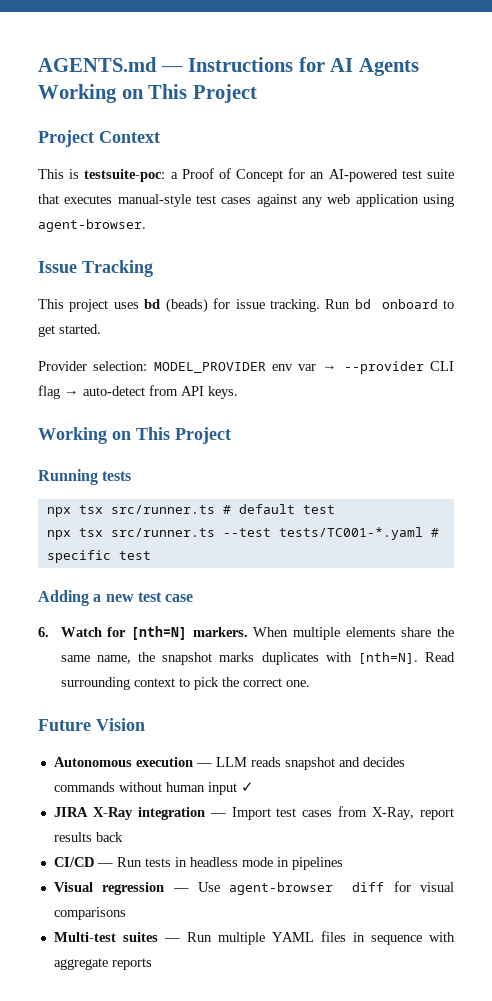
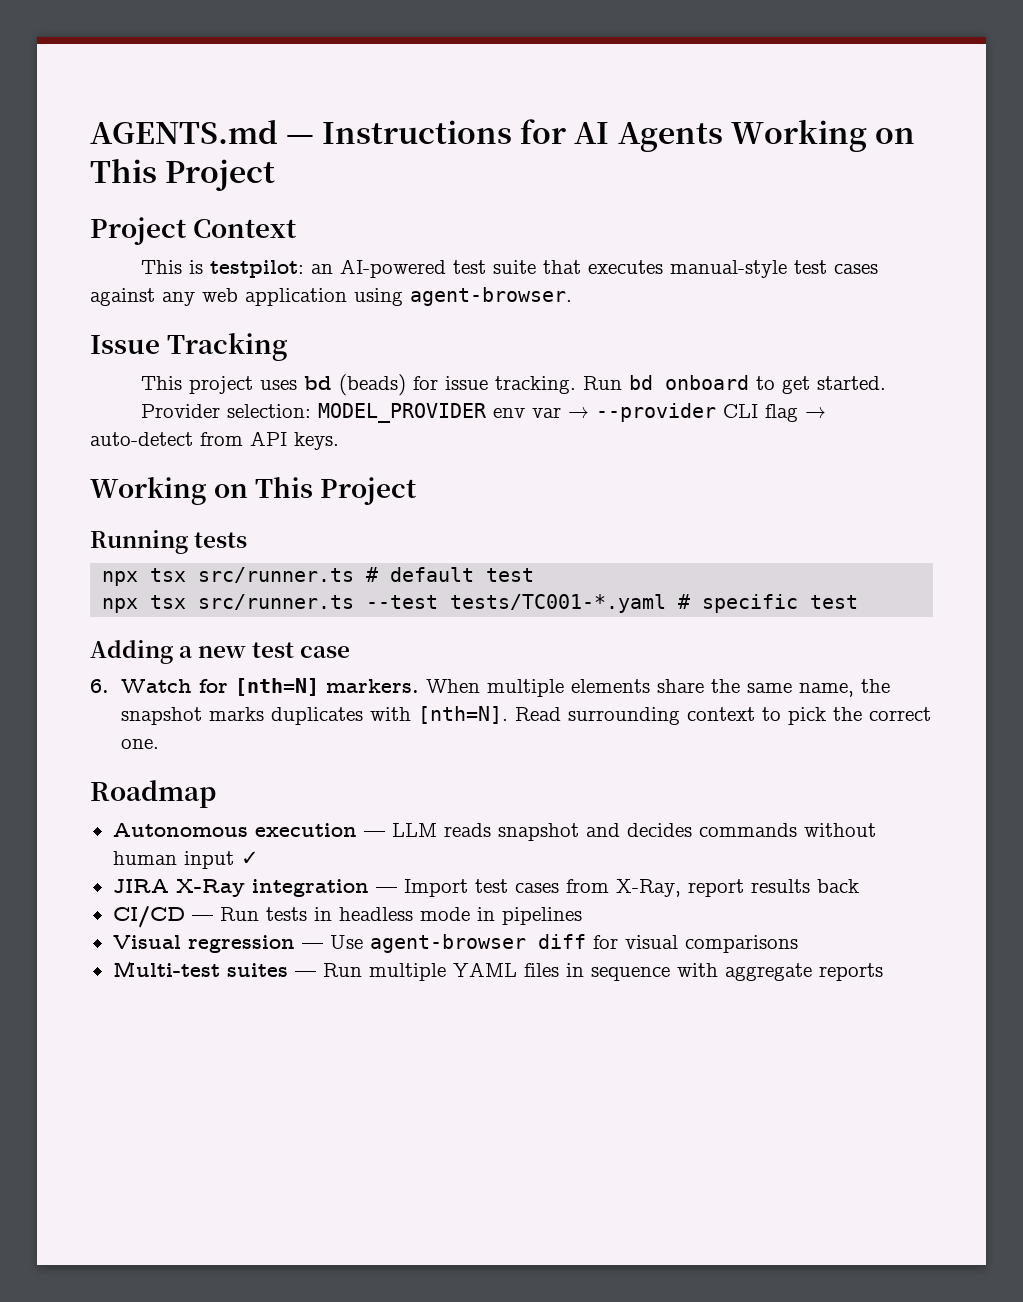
[84,168,306,182] testsuite-poc: a Proof of Concept for -> [209,260,304,278] testpilot:
[38,718,145,731] Future Vision -> [90,780,216,808] Roadmap

